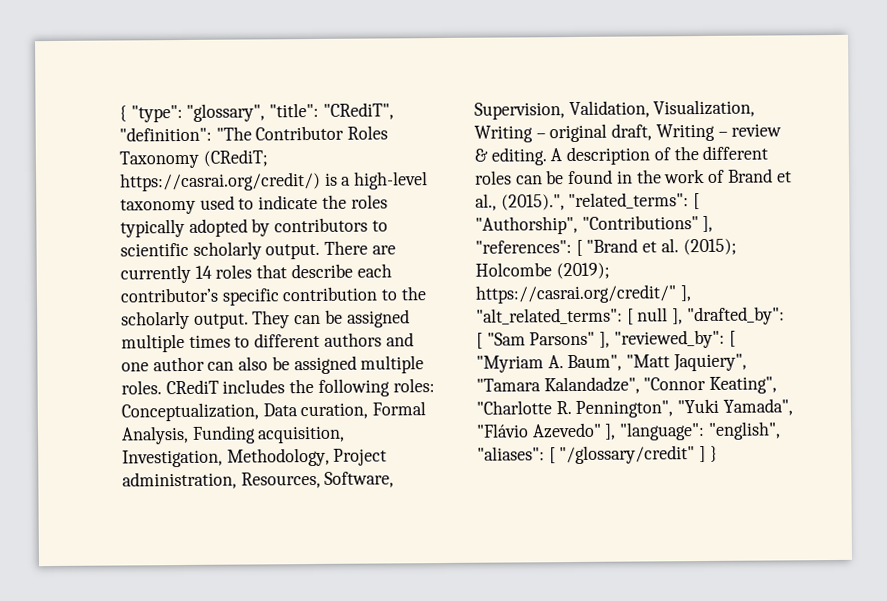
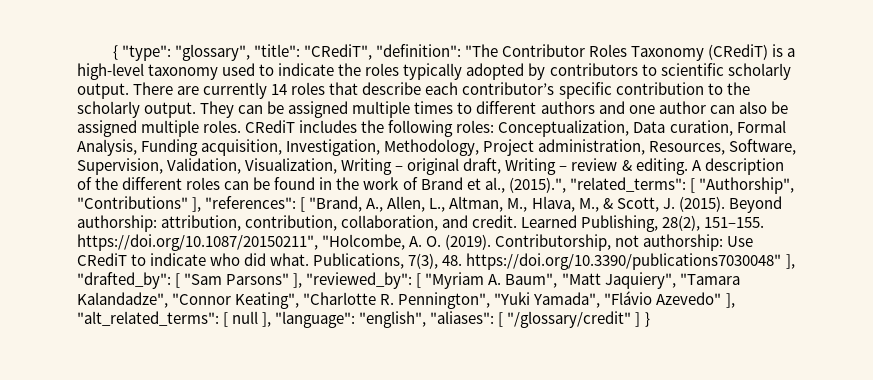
[202,149,268,167] [120,171,321,192] (CRediT; https://casrai.org/credit/) -> [708,44,769,60] (CRediT)
[586,238,737,256] [475,262,610,280] [475,284,692,304] [476,307,669,325] "Brand et al. (2015); Holcombe (2019); https://casrai.org/credit/" ], "alt_related_terms": [ null -> [309,196,782,213] [77,215,765,232] [77,234,754,251] [77,253,782,270] "Brand, A., Allen, L., Altman, M., Hlava, M., & Scott, J. (2015). Beyond authorship: attribution, contribution, collaboration, and credit. Learned Publishing, 28(2), 151–155. https://doi.org/10.1087/20150211", "Holcombe, A. O. (2019). Contributorship, not authorship: Use CRediT to indicate who did what. Publications, 7(3), 48. https://doi.org/10.3390/publications7030048"
(617, 431) none -> [77,311,272,327] "alt_related_terms": [ null ],

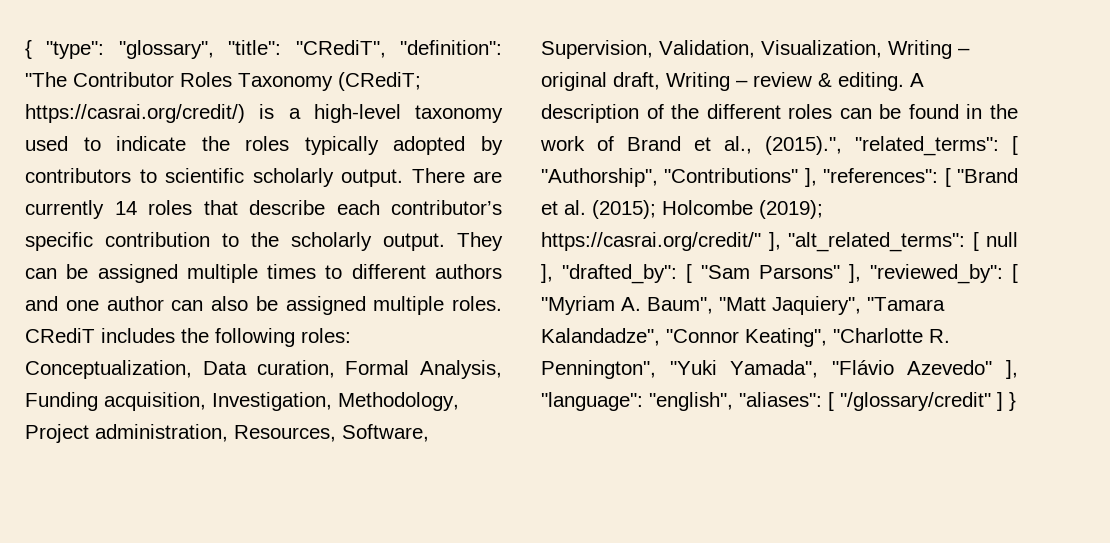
[708,44,769,60] (CRediT) -> [338,72,421,91] [25,104,245,123] (CRediT; https://casrai.org/credit/)
[309,196,782,213] [77,215,765,232] [77,234,754,251] [77,253,782,270] "Brand, A., Allen, L., Altman, M., Hlava, M., & Scott, J. (2015). Beyond authorship: attribution, contribution, collaboration, and credit. Learned Publishing, 28(2), 151–155. https://doi.org/10.1087/20150211", "Holcombe, A. O. (2019). Contributorship, not authorship: Use CRediT to indicate who did what. Publications, 7(3), 48. https://doi.org/10.3390/publications7030048" -> [956,168,1018,183] [541,200,823,219] [541,232,1018,252] "Brand et al. (2015); Holcombe (2019); https://casrai.org/credit/" ], "alt_related_terms": [ null
[77,311,272,327] "alt_related_terms": [ null ], -> (1018, 369) none

